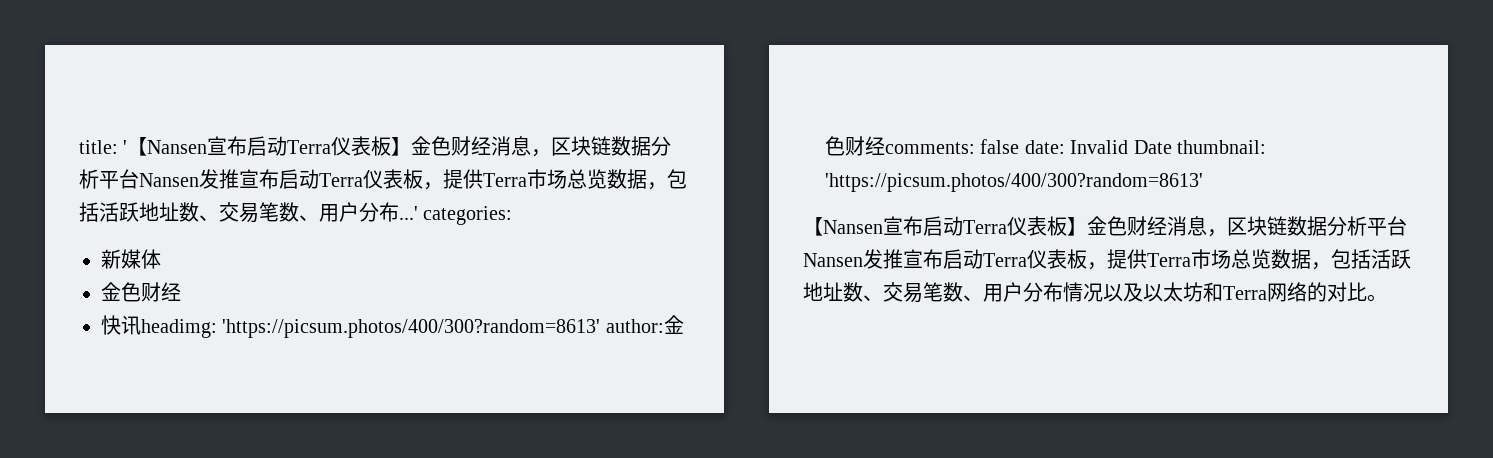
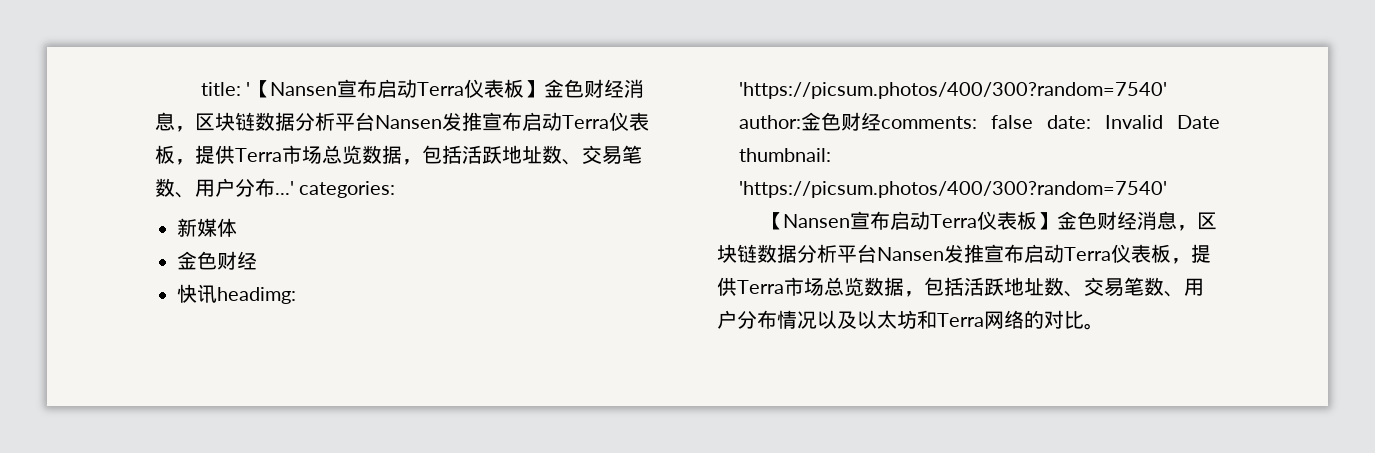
[222,319,601,338] 'https://picsum.photos/400/300?random=8613' -> [739,82,1167,99] 'https://picsum.photos/400/300?random=7540'
[825,173,1203,192] 'https://picsum.photos/400/300?random=8613' -> [739,181,1167,198] 'https://picsum.photos/400/300?random=7540'

